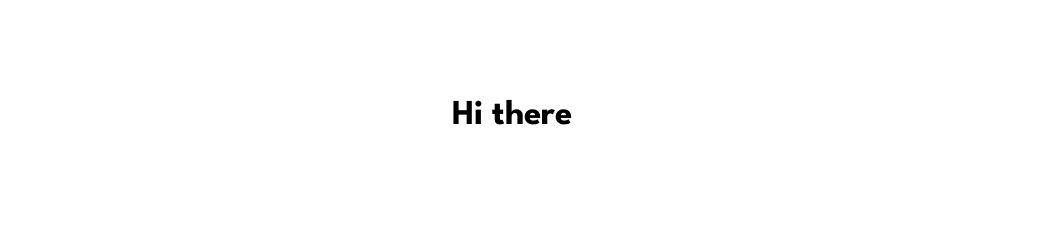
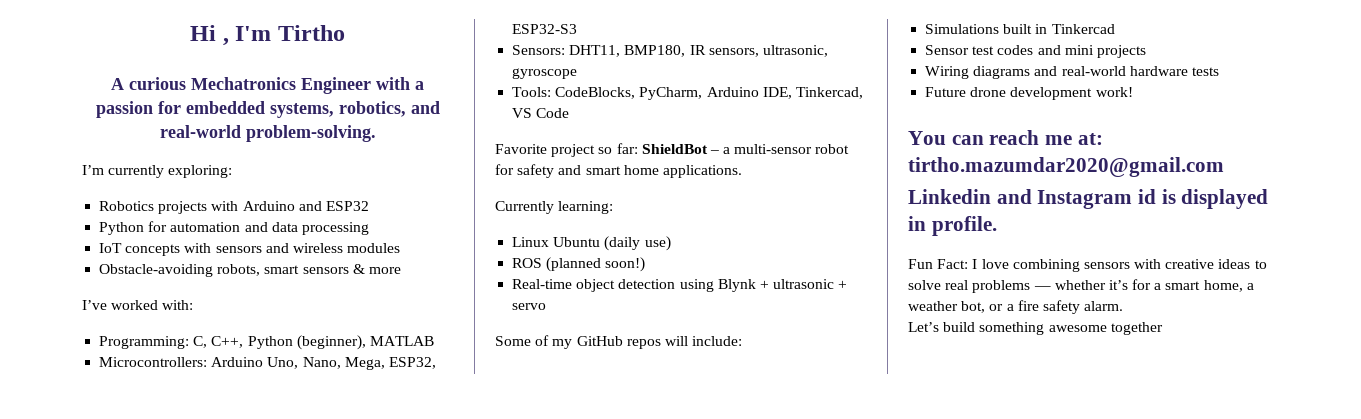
[492,99,573,125] there -> [222,25,345,46] [111,77,424,94] [95,101,440,118] [159,125,376,142] [82,165,233,178] [99,201,369,214] [99,221,369,235] [99,243,401,256] [99,264,401,277] [82,300,194,310] [99,335,434,350] [99,357,436,370] [512,24,578,34] [512,45,828,57] [512,68,578,79] [512,87,863,100] [512,108,570,118] [495,143,850,157] [495,164,742,178] [495,201,614,214] [512,236,671,251] [512,257,646,272] [512,279,848,292] [512,303,547,310] [495,335,743,349] [925,24,1115,34] [925,45,1146,58] [925,66,1219,79] [925,87,1133,100] [908,130,1103,145] [908,157,1224,177] [908,189,1269,209] [908,216,997,236] [908,259,1267,272] [908,279,1254,293] [908,300,1124,314] [908,322,1163,335] , I'm Tirtho // A curious Mechatronics Engineer with a passion for embedded systems, robotics, and real-world problem-solving. // I’m currently exploring: // Robotics projects with Arduino and ESP32 // Python for automation and data processing // IoT concepts with sensors and wireless modules // Obstacle-avoiding robots, smart sensors & more // I’ve worked with: // Programming: C, C++, Python (beginner), MATLAB // Microcontrollers: Arduino Uno, Nano, Mega, ESP32, ESP32-S3 // Sensors: DHT11, BMP180, IR sensors, ultrasonic, gyroscope // Tools: CodeBlocks, PyCharm, Arduino IDE, Tinkercad, VS Code // Favorite project so far: ShieldBot – a multi-sensor robot for safety and smart home applications. // Currently learning: // Linux Ubuntu (daily use) // ROS (planned soon!) // Real-time object detection using Blynk + ultrasonic + servo // Some of my GitHub repos will include: // Simulations built in Tinkercad // Sensor test codes and mini projects // Wiring diagrams and real-world hardware tests // Future drone development work! // You can reach me at: tirtho.mazumdar2020@gmail.com // Linkedin and Instagram id is displayed in profile. // Fun Fact: I love combining sensors with creative ideas to solve real problems — whether it’s for a smart home, a weather bot, or a fire safety alarm. // Let’s build something awesome together

